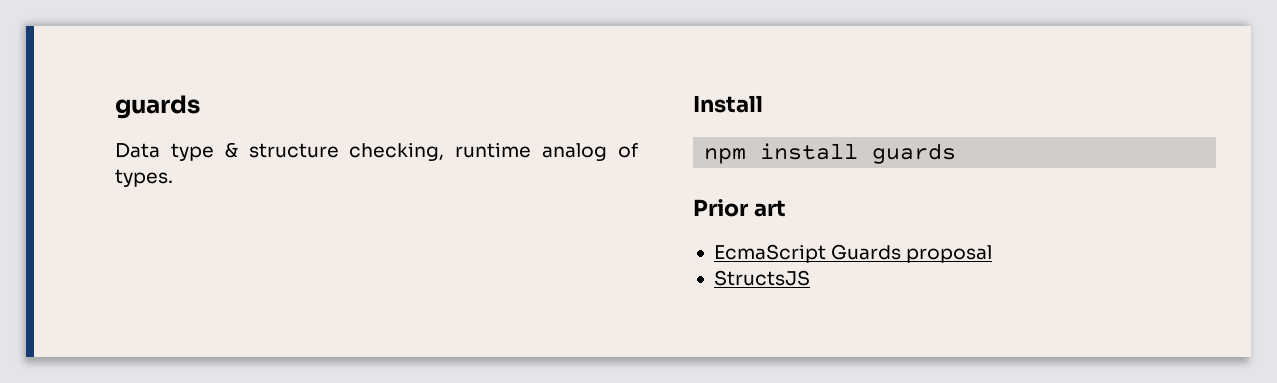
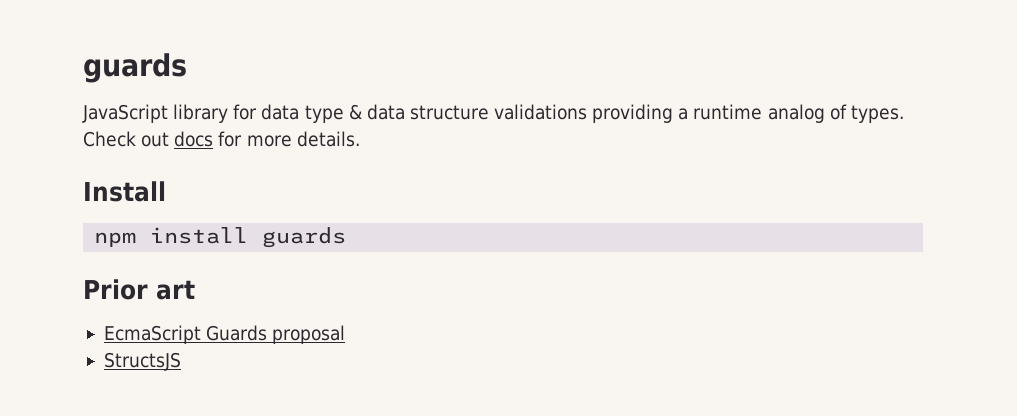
[115,95,200,119] [115,142,639,161] [115,169,173,187] guards // Data type & structure checking, runtime analog of types. -> [83,53,187,83] [82,104,904,123] [83,131,360,147] guards // JavaScript library for data type & data structure validations providing a runtime analog of types. Check out docs for more details.

